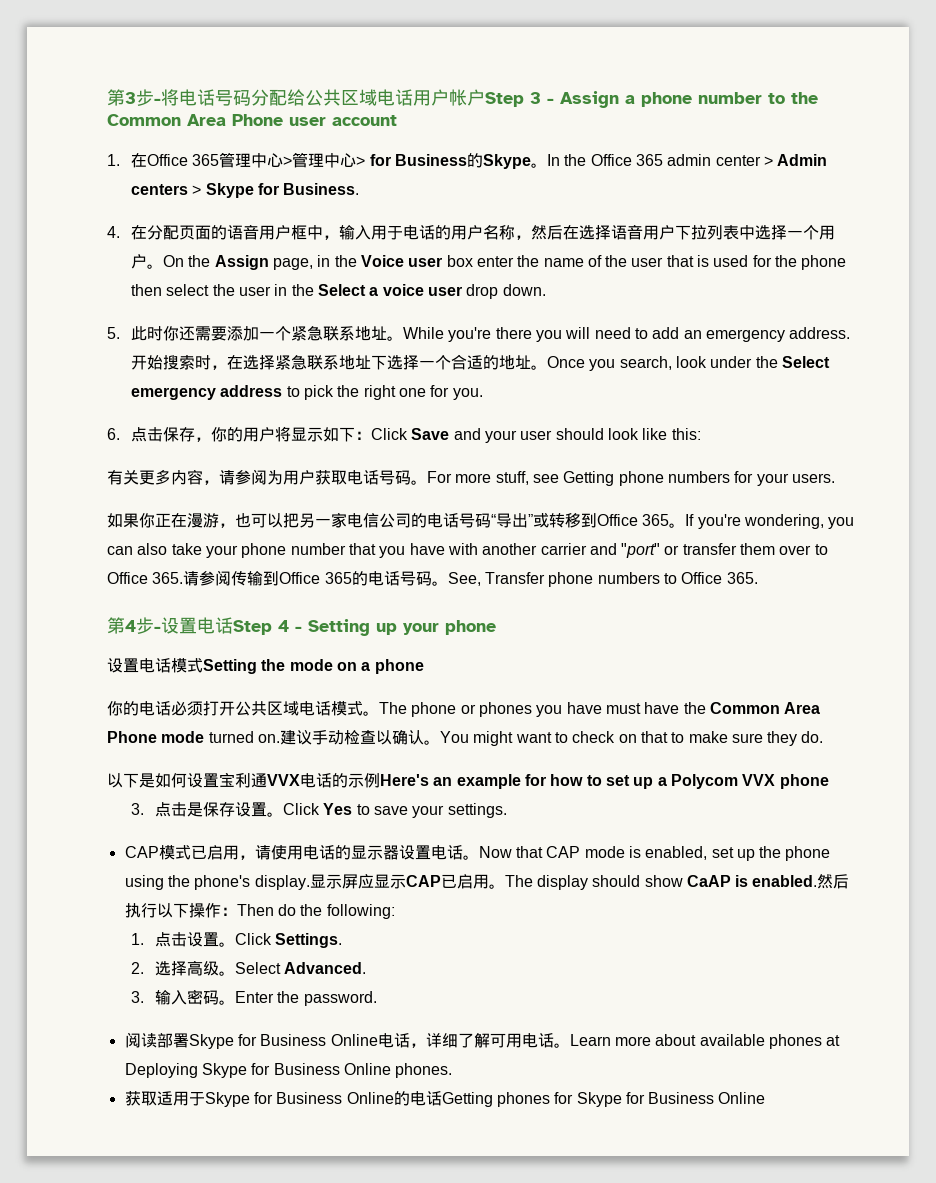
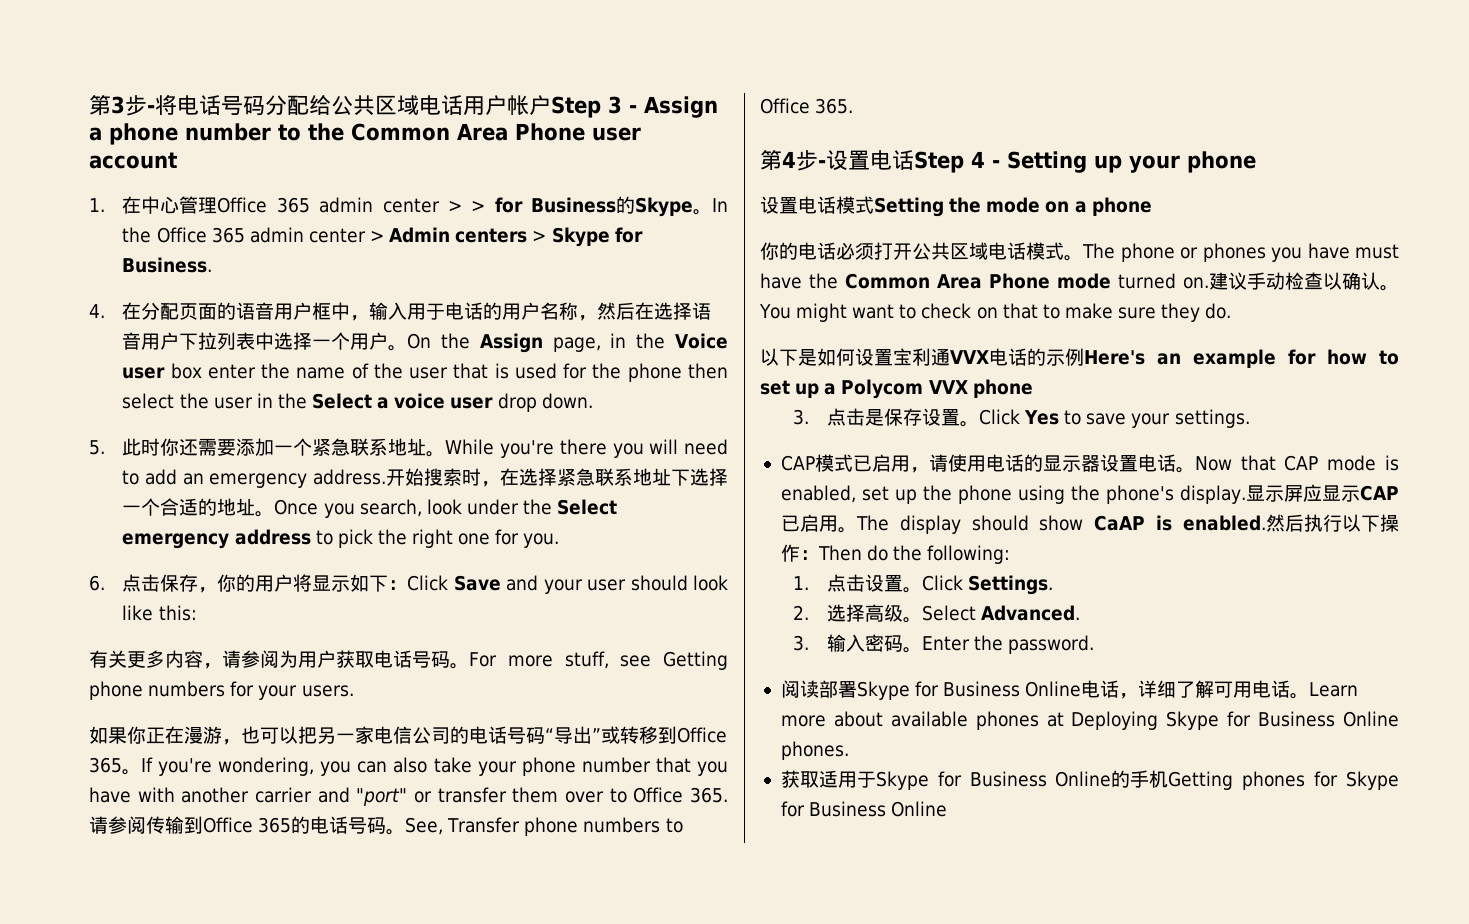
[146,152,357,168] Office 365管理中心>管理中心 -> [141,196,462,214] 中心管理Office 365 admin center >
[409,1091,442,1106] 电话 -> [1130,770,1169,788] 手机

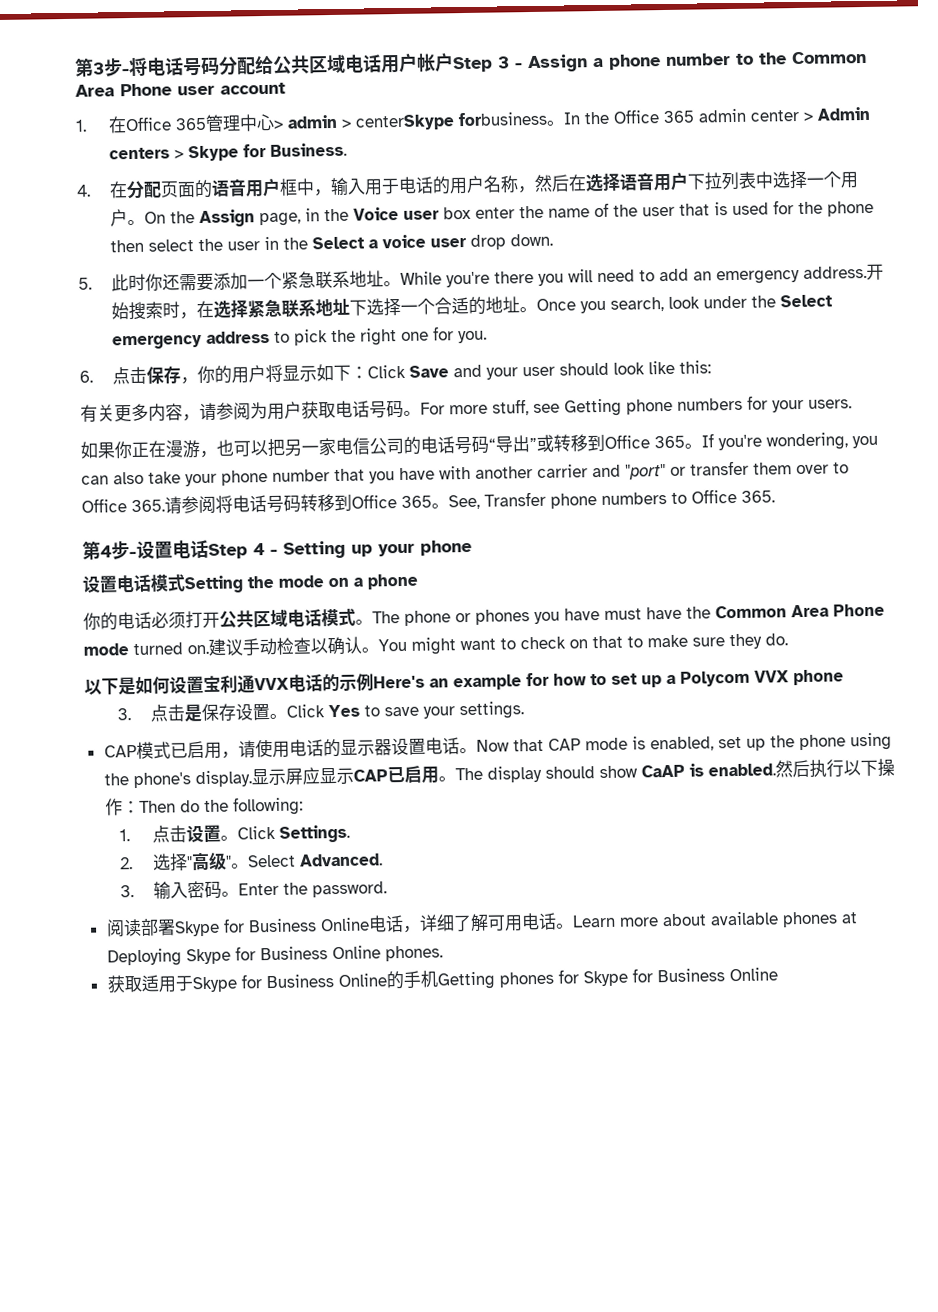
[141,196,693,217] 中心管理Office 365 admin center > > for Business的Skype -> [125,111,549,132] Office 365管理中心> admin > centerSkype forbusiness
[146,816,387,834] 传输到Office 365的电话号码 -> [215,493,432,514] 将电话号码转移到Office 365
[864,604,903,622] 高级 -> [186,851,233,871] "高级"

